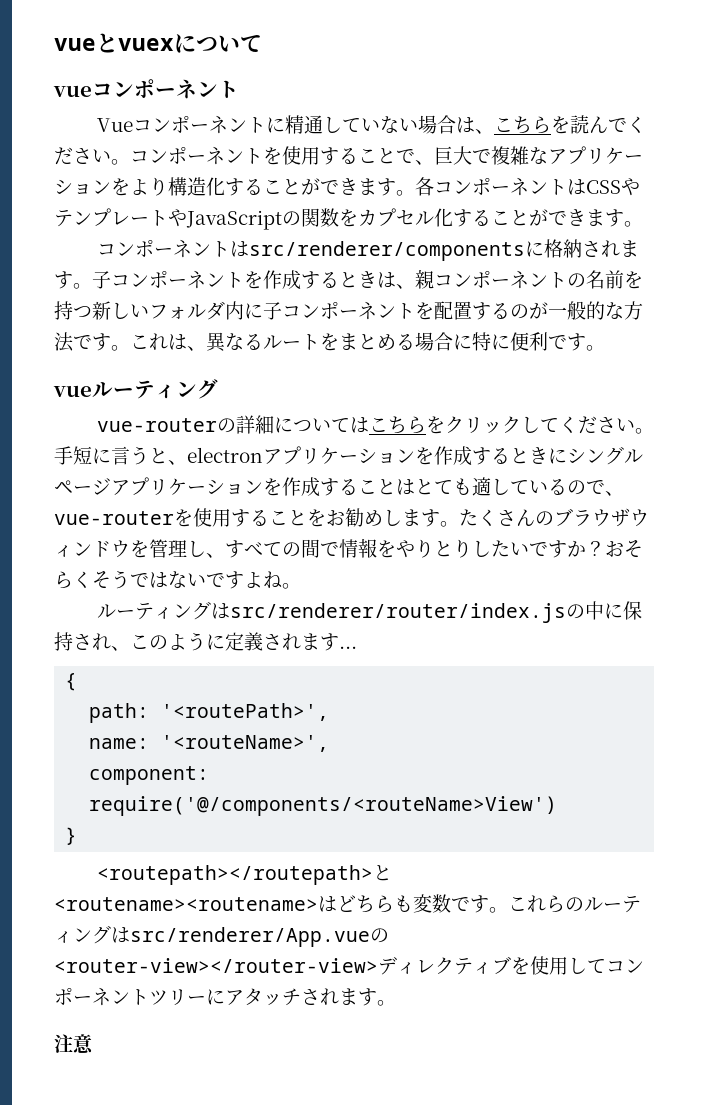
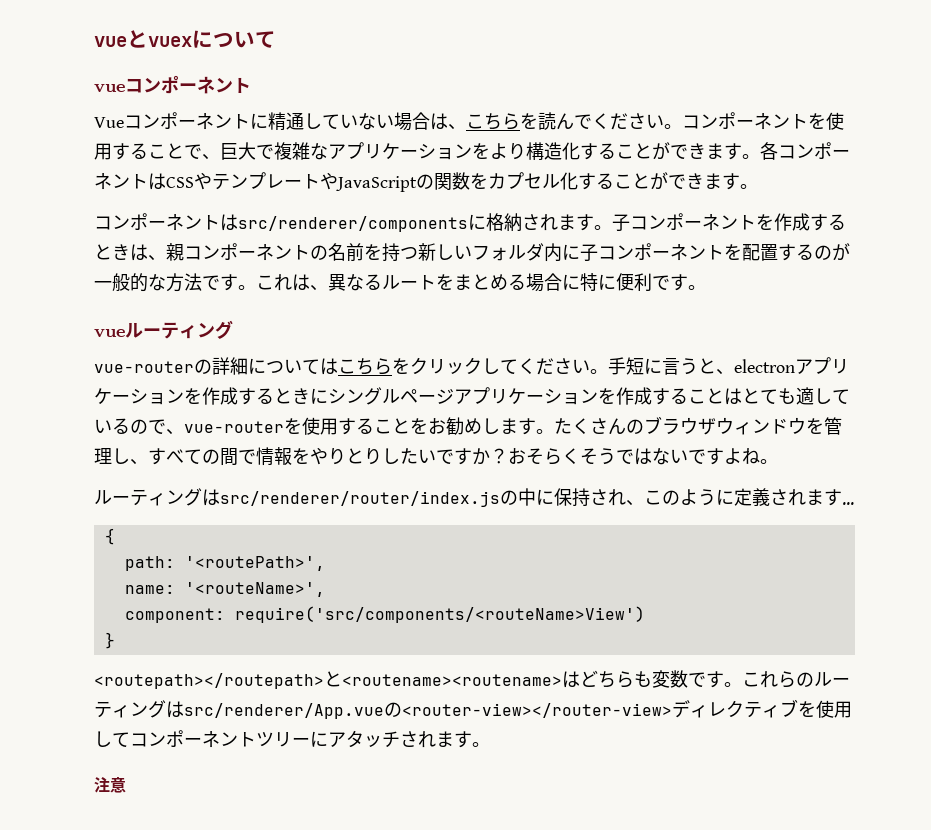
[89,796,558,816] require('@/components/<routeName>View') -> [234,606,645,623] require('src/components/<routeName>View')

